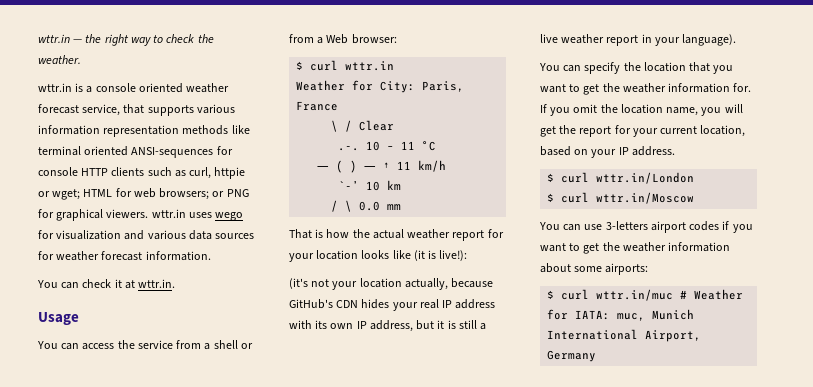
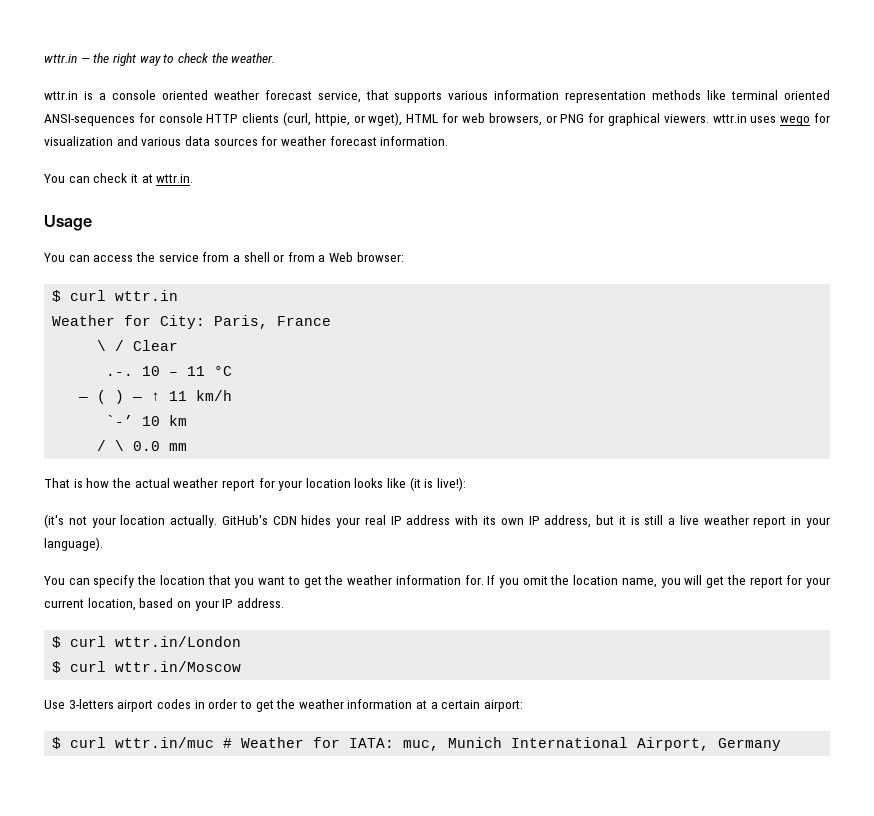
[147,167,246,179] [38,189,81,200] such as curl, httpie or wget; -> [283,112,403,126] (curl, httpie, or wget),
[159,188,210,200] browsers; -> [488,113,542,126] browsers,
[404,278,494,290] actually, because -> [170,515,218,528] actually.
[539,221,753,233] [540,242,731,254] [540,263,649,275] You can use 3-letters airport codes if you want to get the weather information about some airports: -> [44,699,524,712] Use 3-letters airport codes in order to get the weather information at a certain airport:

